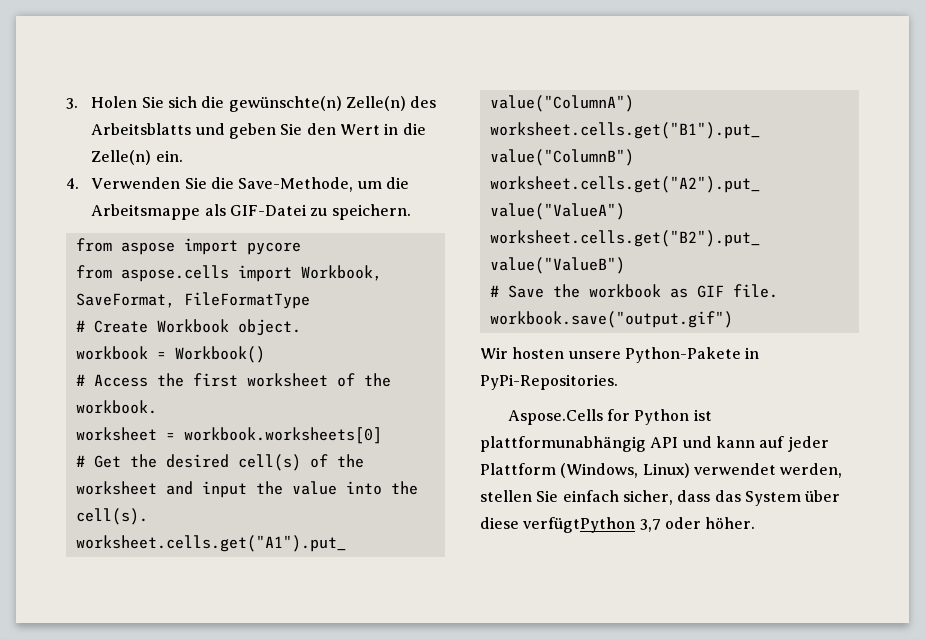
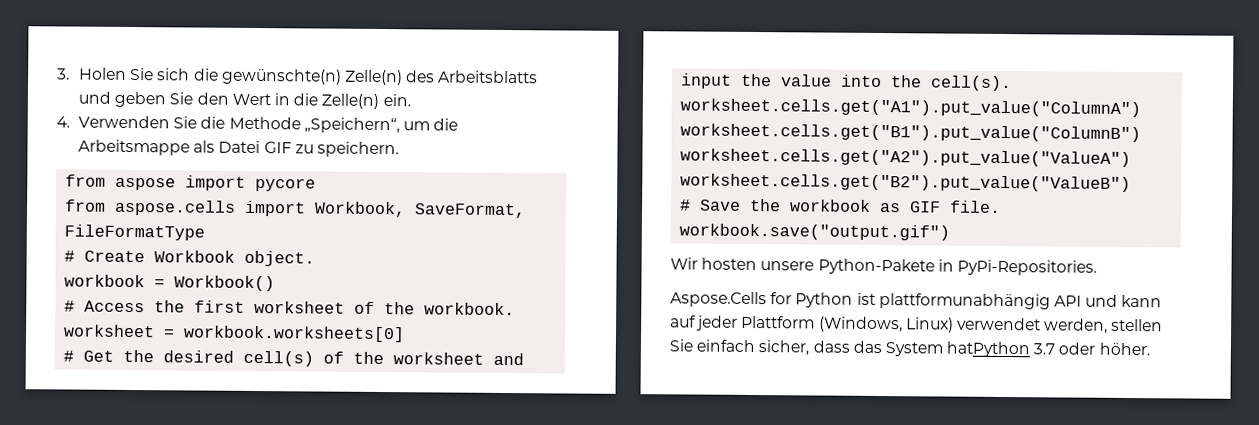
[238,177,354,192] Save-Methode, -> [228,116,400,134] Methode „Speichern“,
[230,204,308,216] GIF-Datei -> [218,140,292,154] Datei GIF
[804,490,841,502] [480,517,661,533] über diese verfügtPython 3,7 -> [946,341,1056,358] hatPython 3.7

